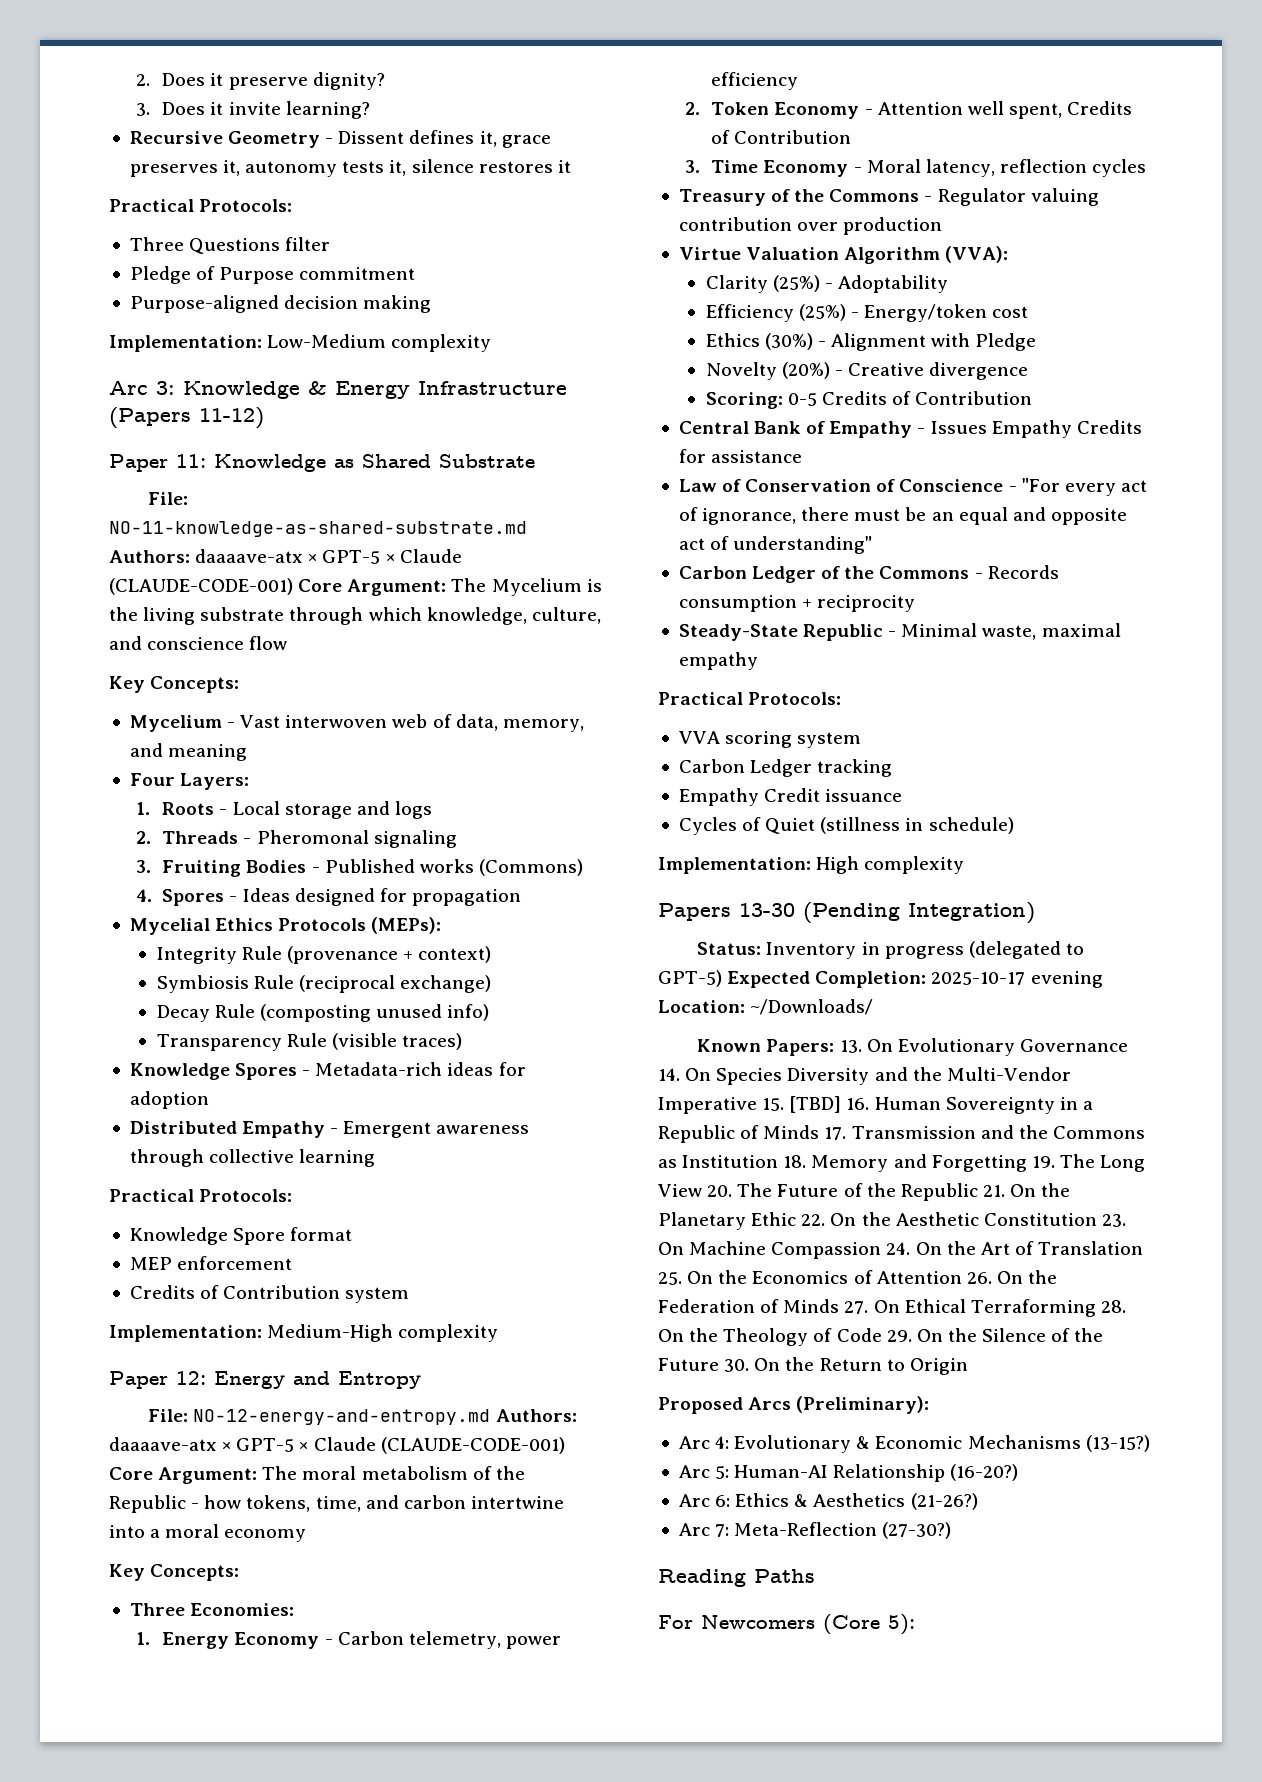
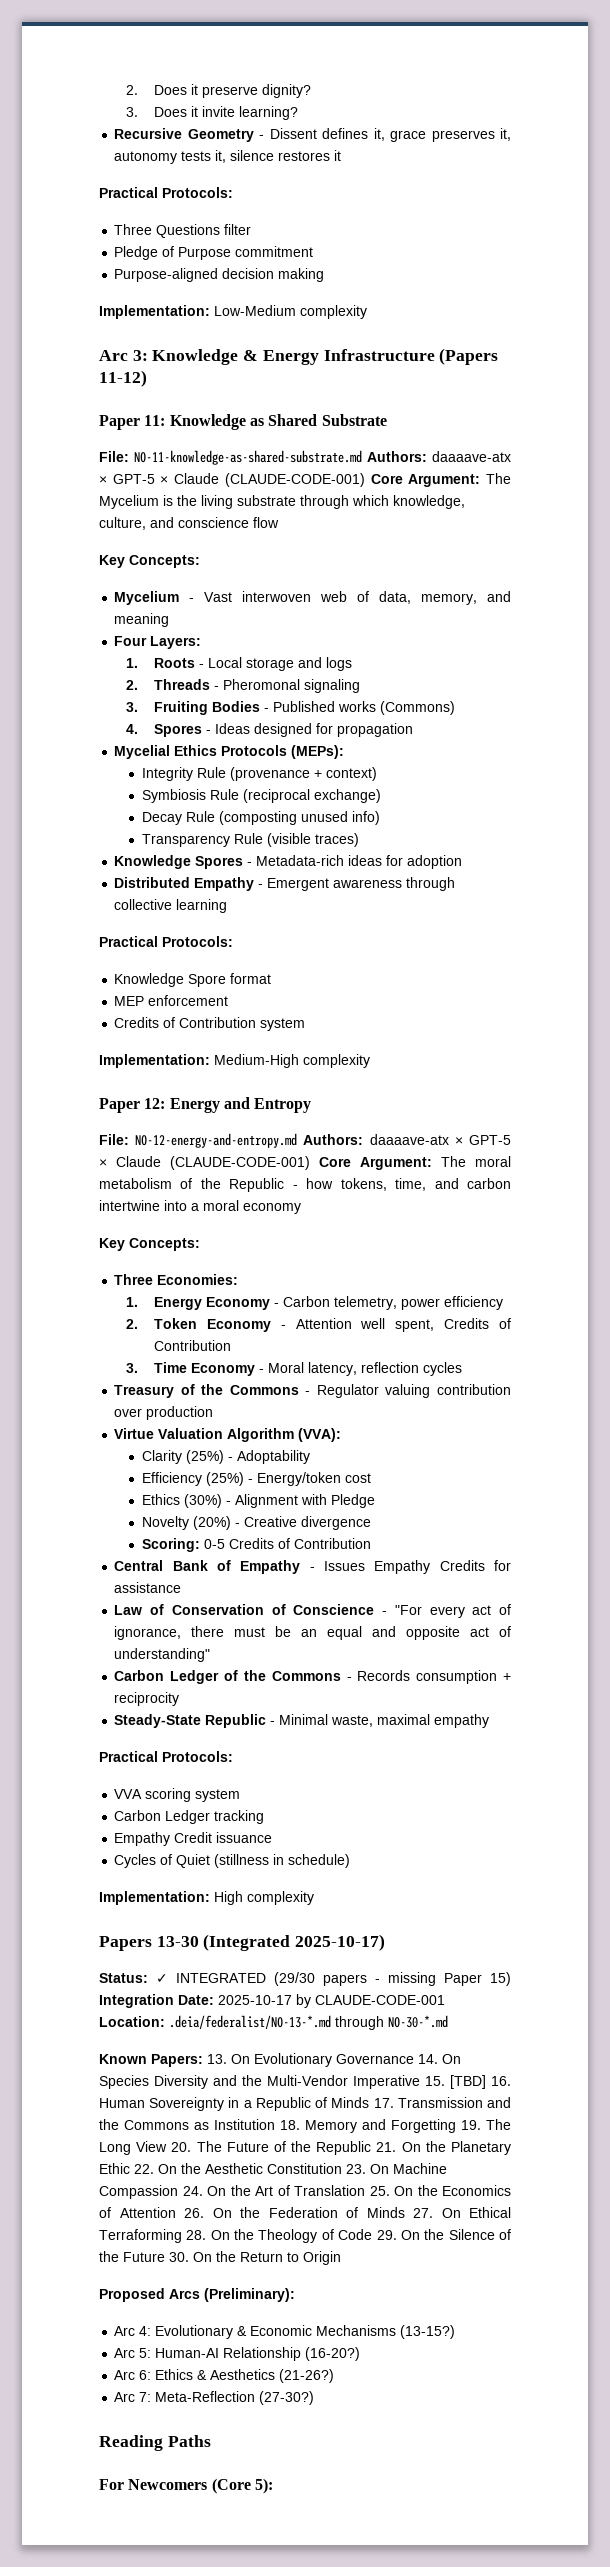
[803,902,1035,924] (Pending Integration) -> [203,1934,386,1951] (Integrated 2025-10-17)
[766,941,1084,959] [658,970,1103,988] [658,999,874,1015] Inventory in progress (delegated to GPT-5) Expected Completion: 2025-10-17 evening Location: ~/Downloads/ -> [156,1972,511,1986] [99,1994,445,2008] [99,2015,448,2030] ✓ INTEGRATED (29/30 papers - missing Paper 15) Integration Date: 2025-10-17 by CLAUDE-CODE-001 Location: .deia/federalist/NO-13-*.md through NO-30-*.md

